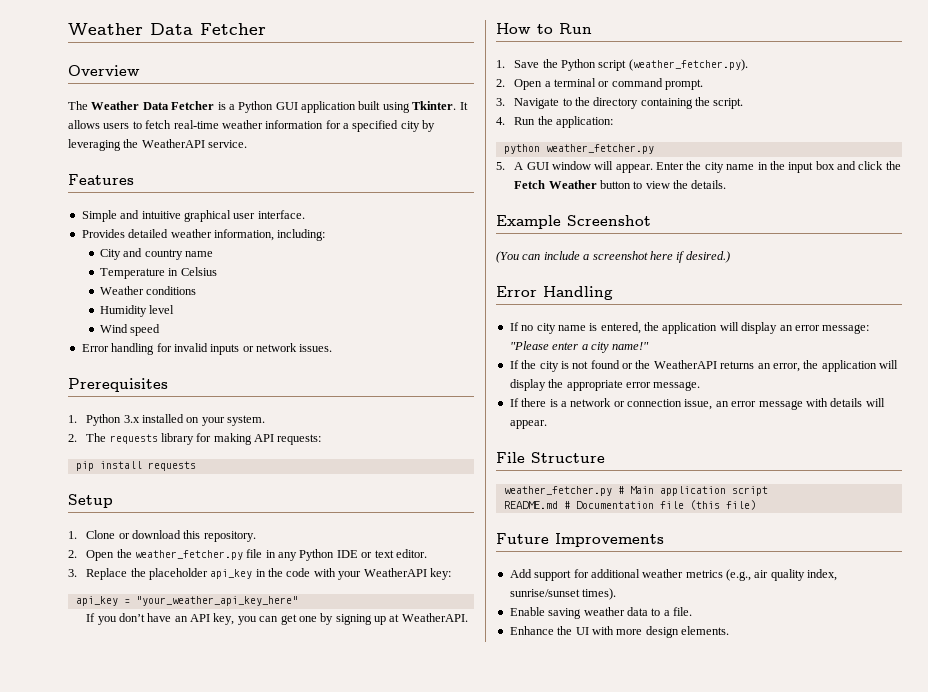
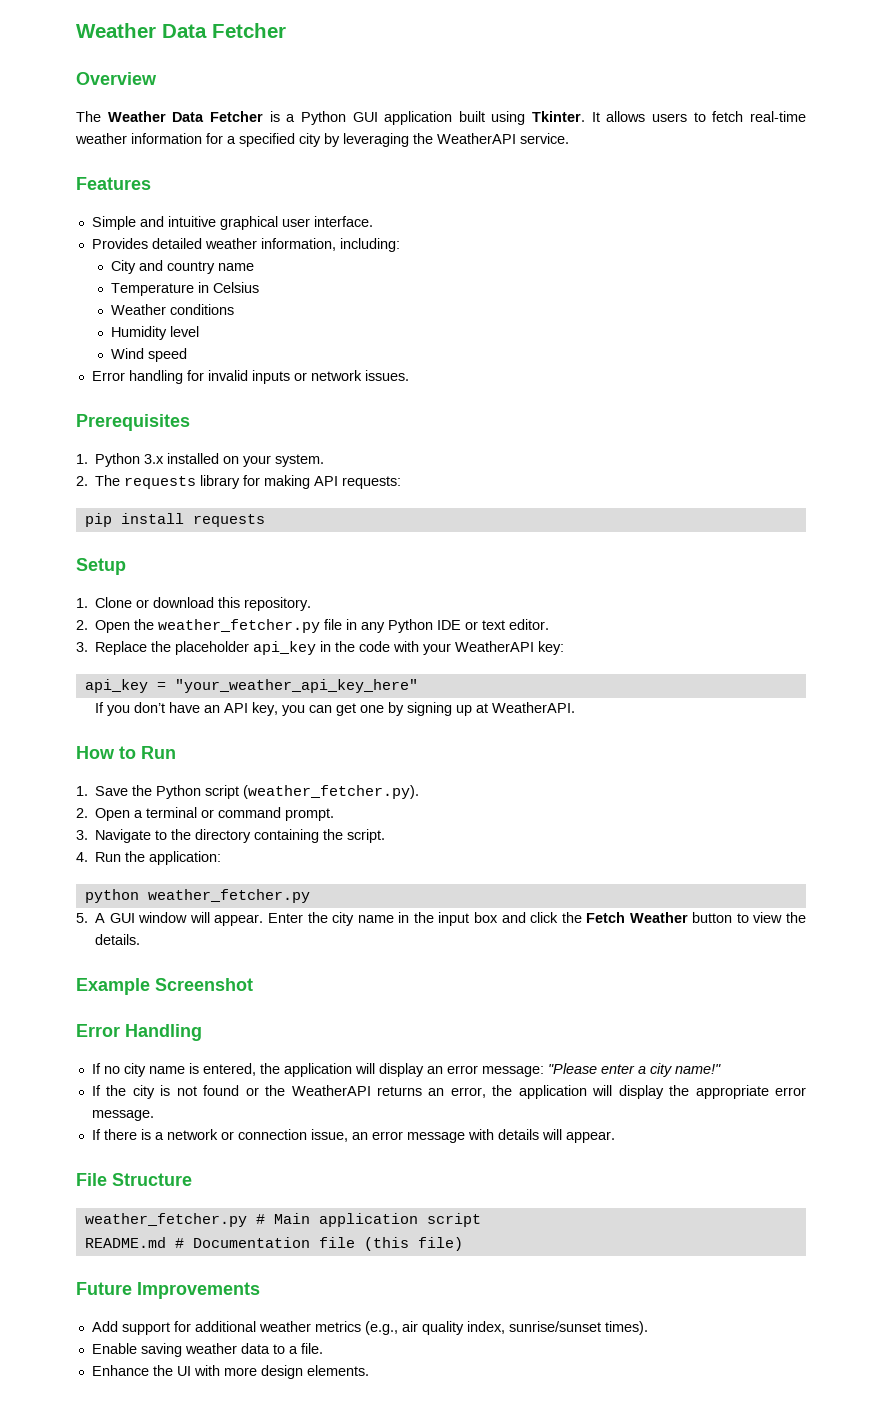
[496,251,730,263] // (You can include a screenshot here if desired.) -> (253, 984) none

